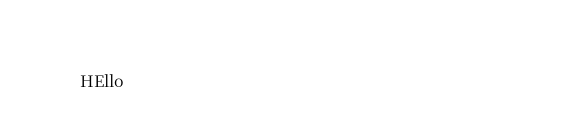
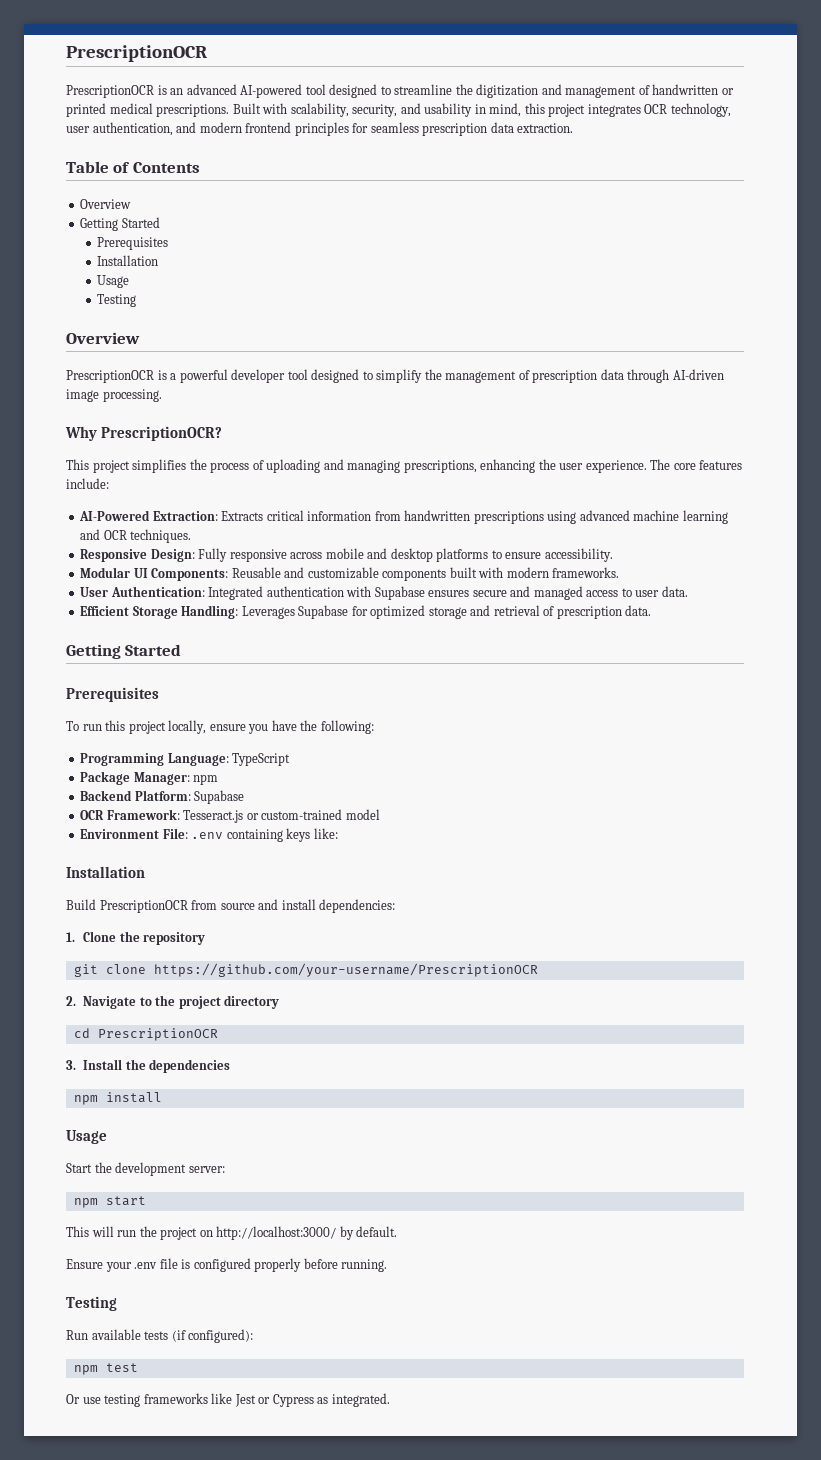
[80,74,124,87] HEllo -> [66,45,207,62] [66,84,734,98] [66,103,731,117] [66,122,574,136] [66,161,200,173] [80,199,132,209] [80,217,160,231] [97,237,169,250] [97,255,159,266] [97,275,130,288] [97,294,137,307] [66,332,140,344] [66,369,724,383] [66,389,162,402] [65,426,222,441] [66,459,743,473] [66,478,109,489] [79,510,728,524] [80,529,192,543] [80,548,613,562] [80,567,620,581] [80,586,688,600] [80,605,652,619] [66,644,182,659] [66,687,159,702] [66,720,374,734] [80,753,291,766] [80,771,219,785] [80,790,245,804] [80,809,380,823] [80,828,338,842] [66,866,145,878] [66,899,396,913] [66,931,206,945] [73,963,538,977] [66,995,280,1009] [73,1028,218,1041] [66,1059,231,1073] [73,1092,162,1105] [66,1130,107,1144] [66,1162,225,1176] [73,1196,146,1208] [66,1226,398,1240] [66,1258,388,1272] [66,1296,117,1311] [66,1329,254,1343] [73,1363,138,1375] [66,1393,390,1407] PrescriptionOCR // PrescriptionOCR is an advanced AI-powered tool designed to streamline the digitization and management of handwritten or printed medical prescriptions. Built with scalability, security, and usability in mind, this project integrates OCR technology, user authentication, and modern frontend principles for seamless prescription data extraction. // Table of Contents // Overview // Getting Started // Prerequisites // Installation // Usage // Testing // Overview // PrescriptionOCR is a powerful developer tool designed to simplify the management of prescription data through AI-driven image processing. // Why PrescriptionOCR? // This project simplifies the process of uploading and managing prescriptions, enhancing the user experience. The core features include: // AI-Powered Extraction: Extracts critical information from handwritten prescriptions using advanced machine learning and OCR techniques. // Responsive Design: Fully responsive across mobile and desktop platforms to ensure accessibility. // Modular UI Components: Reusable and customizable components built with modern frameworks. // User Authentication: Integrated authentication with Supabase ensures secure and managed access to user data. // Efficient Storage Handling: Leverages Supabase for optimized storage and retrieval of prescription data. // Getting Started // Prerequisites // To run this project locally, ensure you have the following: // Programming Language: TypeScript // Package Manager: npm // Backend Platform: Supabase // OCR Framework: Tesseract.js or custom-trained model // Environment File: .env containing keys like: // Installation // Build PrescriptionOCR from source and install dependencies: // 1. Clone the repository // git clone https://github.com/your-username/PrescriptionOCR // 2. Navigate to the project directory // cd PrescriptionOCR // 3. Install the dependencies // npm install // Usage // Start the development server: // npm start // This will run the project on http://localhost:3000/ by default. // Ensure your .env file is configured properly before running. // Testing // Run available tests (if configured): // npm test // Or use testing frameworks like Jest or Cypress as integrated.

